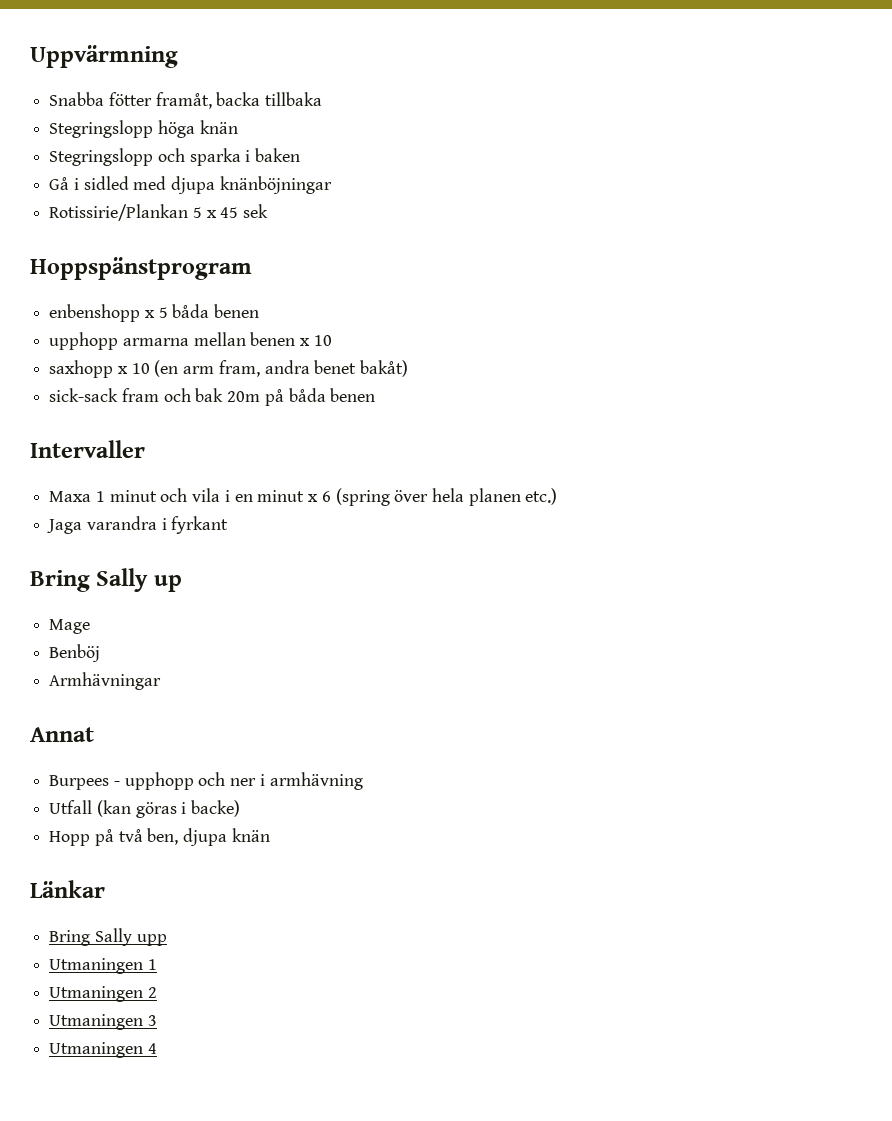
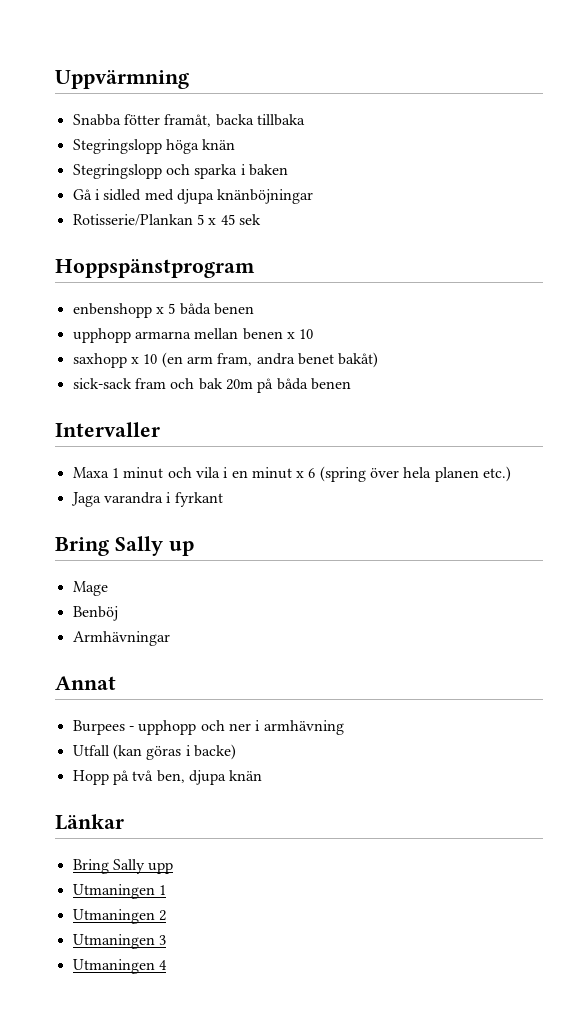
[49,204,189,221] Rotissirie/Plankan -> [72,214,193,226] Rotisserie/Plankan

